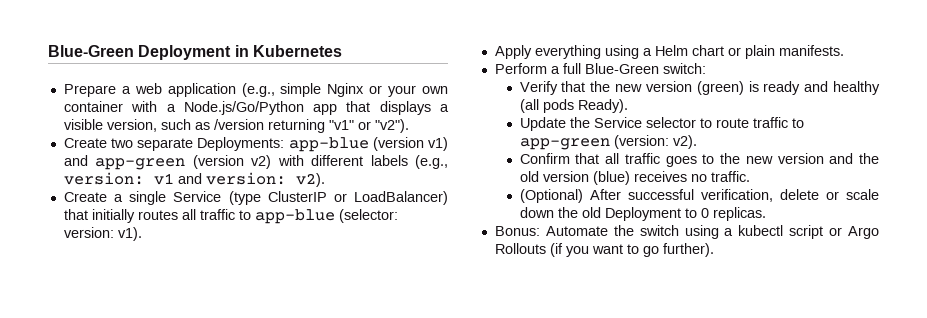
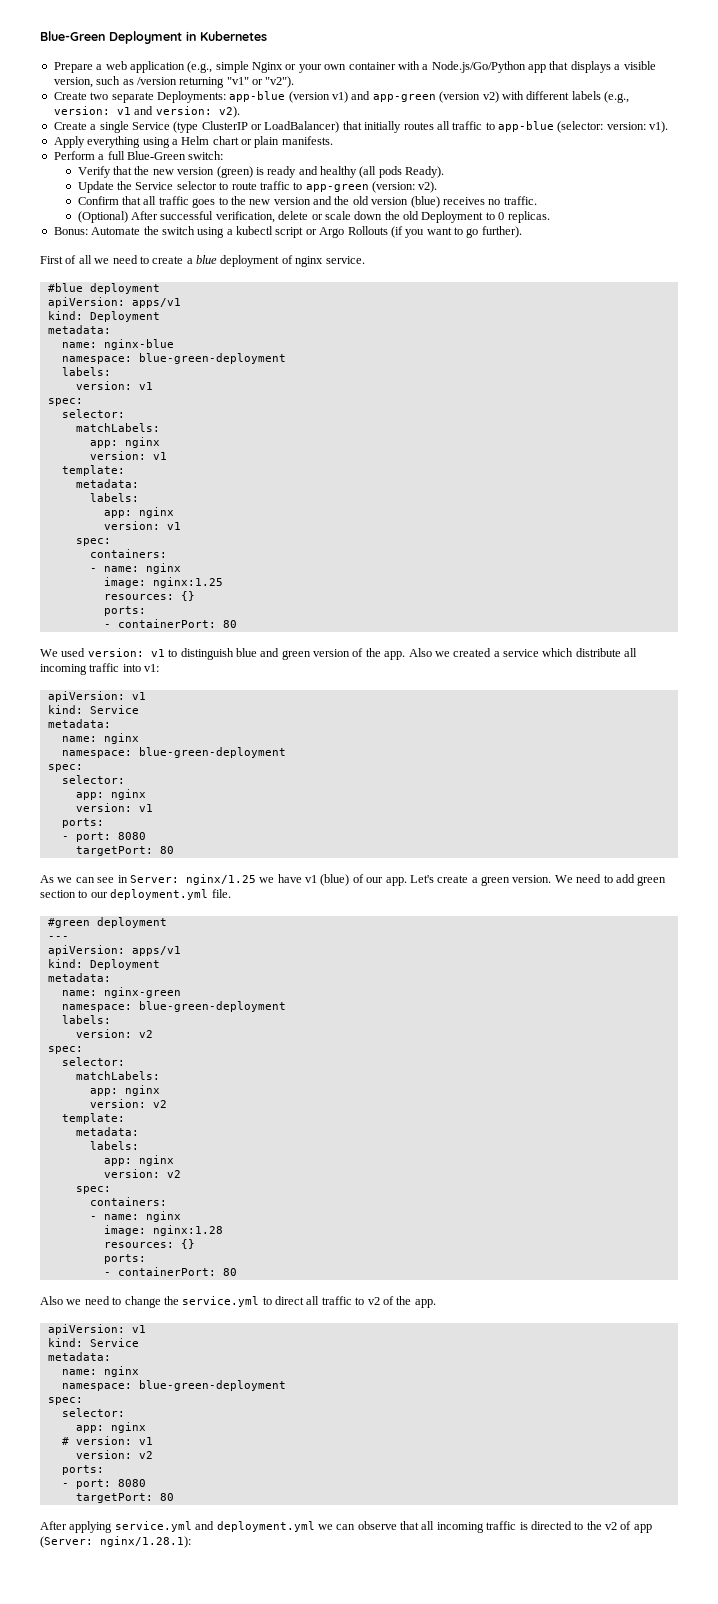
(714, 250) none -> [40,255,365,267] [47,283,160,294] [47,297,181,308] [47,311,160,322] [47,325,111,334] [61,339,174,350] [61,353,286,364] [61,367,111,376] [75,381,153,390] [47,398,83,406] [61,409,125,418] [75,423,160,432] [89,437,160,448] [89,451,167,460] [61,465,125,476] [75,479,139,488] [89,493,139,502] [103,507,174,518] [103,521,181,530] [75,538,111,546] [89,549,167,558] [89,563,181,574] [103,577,223,588] [103,591,195,601] [103,606,146,616] [103,619,237,628] [40,648,638,660] [40,663,160,675] [47,691,146,702] [47,705,139,714] [47,719,111,728] [61,733,139,744] [61,747,286,758] [47,764,83,772] [61,775,125,784] [75,789,146,800] [75,803,153,812] [61,818,104,828] [61,832,146,842] [75,846,174,856] [40,874,667,886] [40,889,231,900] [47,917,167,928] [47,936,69,940] [47,945,181,956] [47,959,160,970] [47,973,111,982] [61,987,181,998] [61,1001,286,1012] [61,1015,111,1024] [75,1029,153,1038] [47,1046,83,1054] [61,1057,125,1066] [75,1071,160,1080] [89,1085,160,1096] [89,1099,167,1108] [61,1113,125,1124] [75,1127,139,1136] [89,1141,139,1150] [103,1155,174,1166] [103,1169,181,1178] [75,1186,111,1194] [89,1197,167,1206] [89,1211,181,1222] [103,1225,223,1236] [103,1239,195,1249] [103,1254,146,1264] [103,1267,237,1276] [40,1296,436,1308] [47,1324,146,1335] [47,1338,139,1347] [47,1352,111,1361] [61,1366,139,1377] [61,1380,286,1391] [47,1397,83,1405] [61,1408,125,1417] [75,1422,146,1433] [61,1436,153,1445] [75,1450,153,1459] [61,1465,104,1475] [61,1479,146,1489] [75,1493,174,1503] [40,1521,652,1533] [40,1536,191,1548] // First of all we need to create a blue deployment of nginx service. // #blue deployment // apiVersion: apps/v1 // kind: Deployment // metadata: // name: nginx-blue // namespace: blue-green-deployment // labels: // version: v1 // spec: // selector: // matchLabels: // app: nginx // version: v1 // template: // metadata: // labels: // app: nginx // version: v1 // spec: // containers: // - name: nginx // image: nginx:1.25 // resources: {} // ports: // - containerPort: 80 // We used version: v1 to distinguish blue and green version of the app. Also we created a service which distribute all incoming traffic into v1: // apiVersion: v1 // kind: Service // metadata: // name: nginx // namespace: blue-green-deployment // spec: // selector: // app: nginx // version: v1 // ports: // - port: 8080 // targetPort: 80 // As we can see in Server: nginx/1.25 we have v1 (blue) of our app. Let's create a green version. We need to add green section to our deployment.yml file. // #green deployment // --- // apiVersion: apps/v1 // kind: Deployment // metadata: // name: nginx-green // namespace: blue-green-deployment // labels: // version: v2 // spec: // selector: // matchLabels: // app: nginx // version: v2 // template: // metadata: // labels: // app: nginx // version: v2 // spec: // containers: // - name: nginx // image: nginx:1.28 // resources: {} // ports: // - containerPort: 80 // Also we need to change the service.yml to direct all traffic to v2 of the app. // apiVersion: v1 // kind: Service // metadata: // name: nginx // namespace: blue-green-deployment // spec: // selector: // app: nginx // # version: v1 // version: v2 // ports: // - port: 8080 // targetPort: 80 // After applying service.yml and deployment.yml we can observe that all incoming traffic is directed to the v2 of app (Server: nginx/1.28.1):

